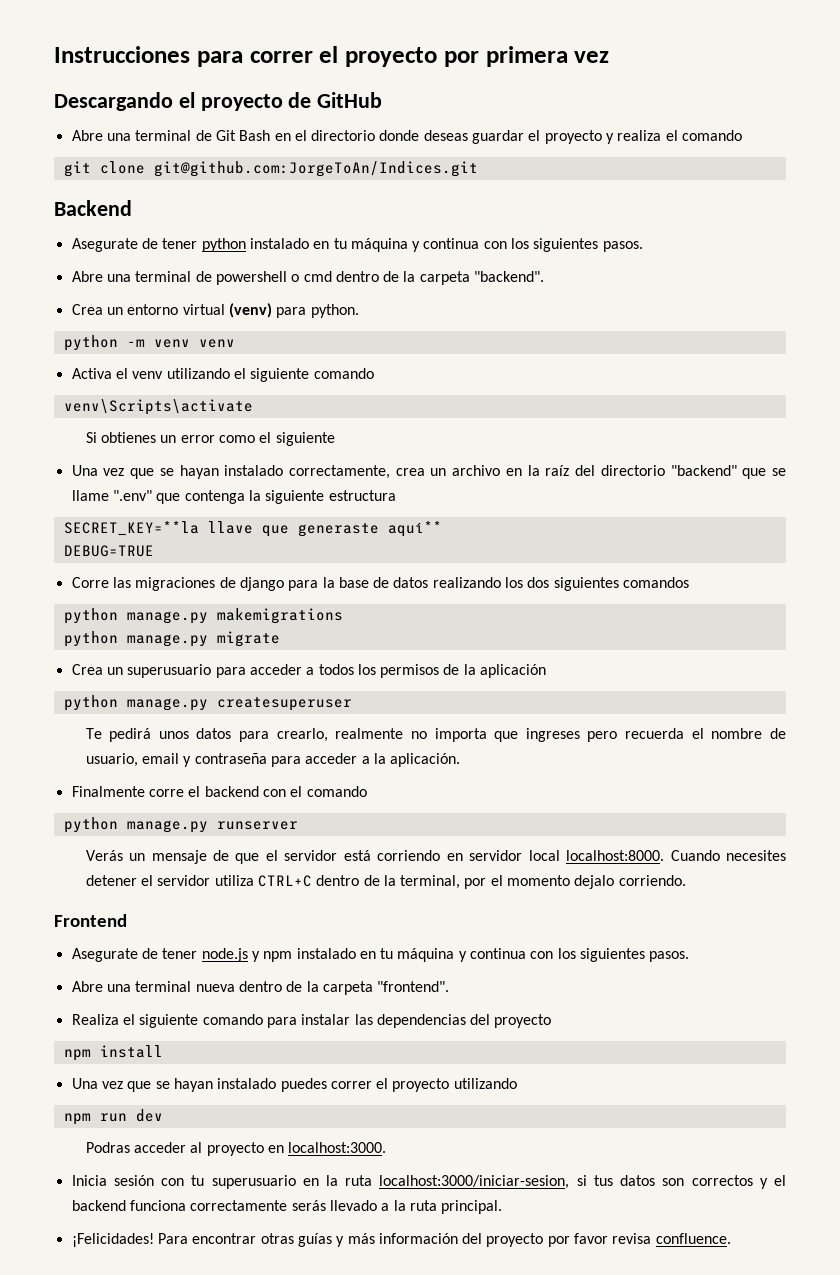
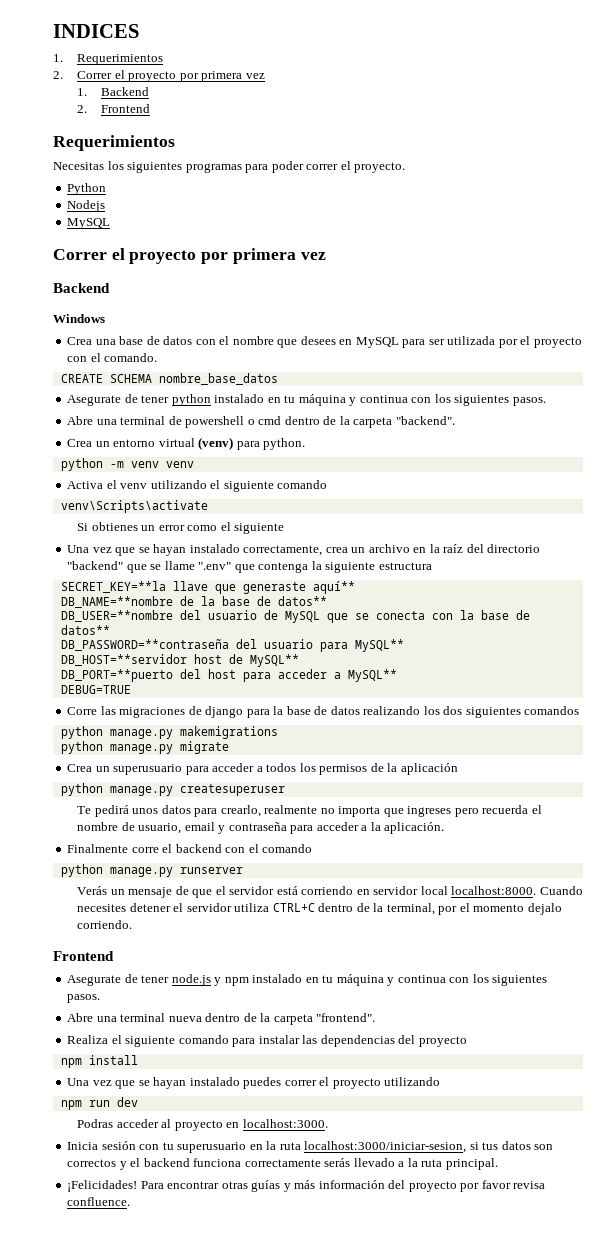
[54,46,610,67] [54,92,383,111] [71,130,743,144] [63,161,478,177] [54,200,132,216] Instrucciones para correr el proyecto por primera vez // Descargando el proyecto de GitHub // Abre una terminal de Git Bash en el directorio donde deseas guardar el proyecto y realiza el comando // git clone git@github.com:JorgeToAn/Indices.git // Backend -> [53,24,139,38] [53,54,164,65] [53,70,265,82] [77,87,150,96] [77,104,151,113] [53,135,175,151] [53,161,406,173] [67,183,107,195] [67,200,106,212] [67,218,111,229] [53,248,326,264] [53,283,110,293] [53,314,105,323] [67,336,582,348] [67,353,158,362] [60,373,278,385] INDICES // 1. Requerimientos // 2. Correr el proyecto por primera vez // 1. Backend // 2. Frontend // Requerimientos // Necesitas los siguientes programas para poder correr el proyecto. // Python // Nodejs // MySQL // Correr el proyecto por primera vez // Backend // Windows // Crea una base de datos con el nombre que desees en MySQL para ser utilizada por el proyecto con el comando. // CREATE SCHEMA nombre_base_datos
(442, 529) none -> [60,596,327,608] [60,610,530,623] [60,625,110,635] [60,639,404,652] [60,654,299,667] [60,669,397,682] // DB_NAME=**nombre de la base de datos** // DB_USER=**nombre del usuario de MySQL que se conecta con la base de datos** // DB_PASSWORD=**contraseña del usuario para MySQL** // DB_HOST=**servidor host de MySQL** // DB_PORT=**puerto del host para acceder a MySQL**

